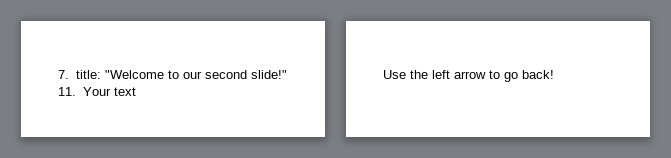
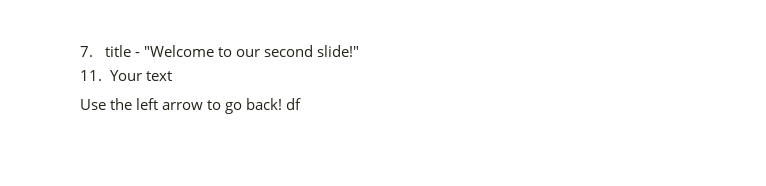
[75,70,101,79] title: -> [105,45,141,57] title -
(554, 74) none -> [286,98,302,110] df

